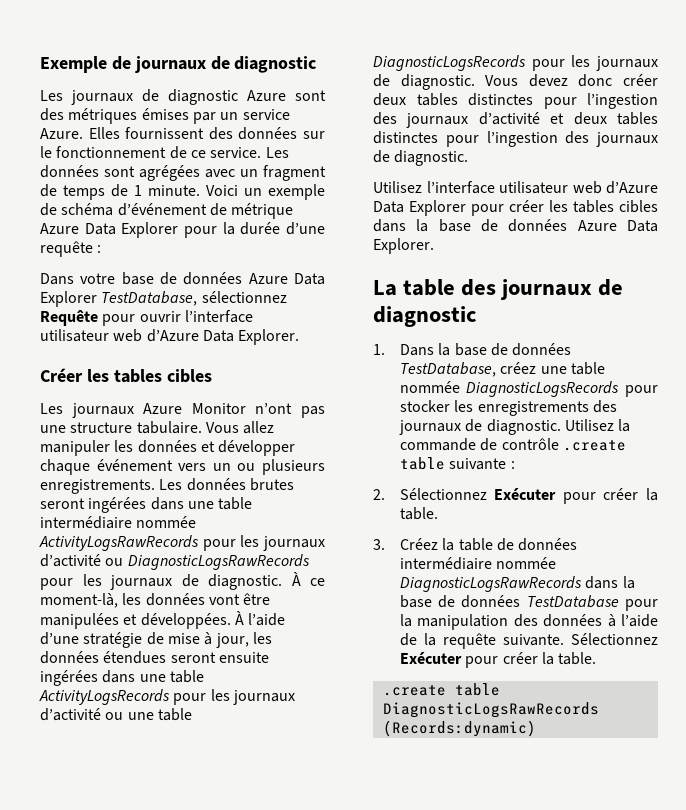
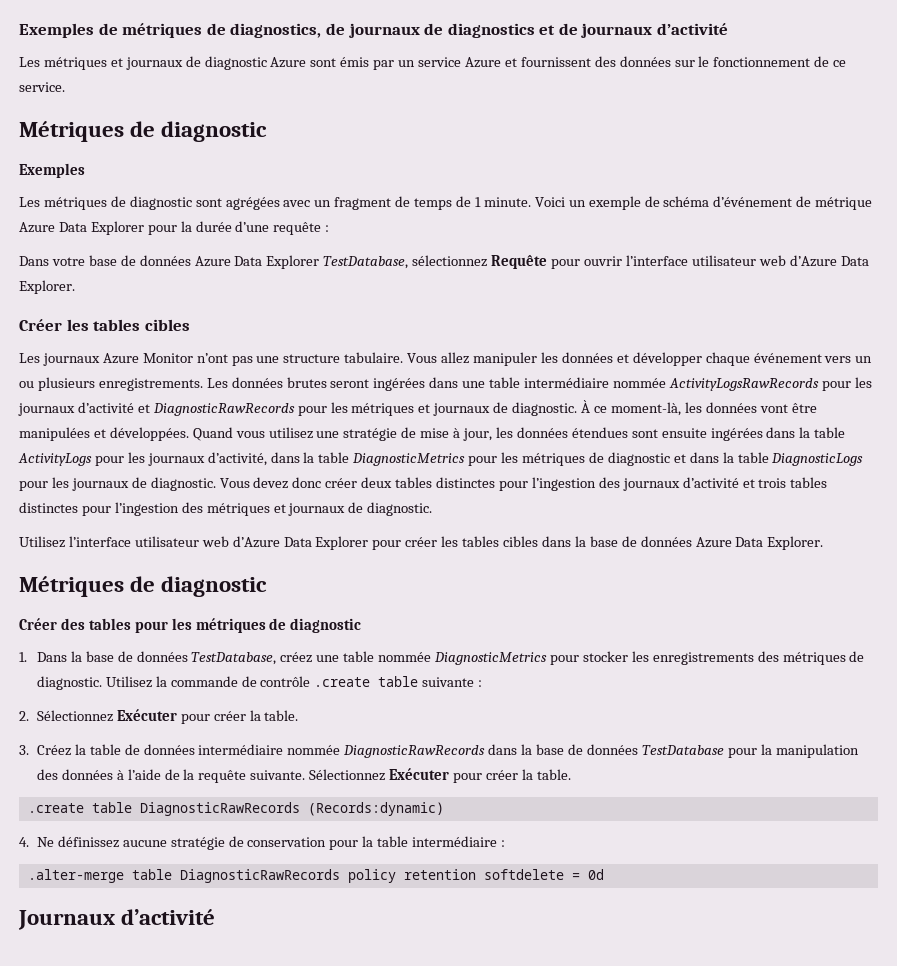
[40,56,317,73] [40,90,63,101] Exemple de journaux de diagnostic // Les -> [19,23,729,38] [19,57,123,70] Exemples de métriques de diagnostics, de journaux de diagnostics et de journaux d’activité // Les métriques et
[40,108,189,124] des métriques émises -> [340,57,370,67] émis
[40,127,120,139] Azure. Elles -> [464,57,517,68] Azure et
[265,147,289,158] [40,165,99,178] Les données -> [19,121,268,142] [19,163,85,178] [19,196,192,210] // Métriques de diagnostic // Exemples // Les métriques de diagnostic
[105,554,310,570] [40,574,102,590] ou DiagnosticLogsRawRecords pour les -> [137,402,431,416] et DiagnosticRawRecords pour les métriques et
[234,611,286,626] [40,632,79,645] À l’aide d’une -> [192,427,340,441] Quand vous utilisez une
[170,652,216,663] seront -> [631,429,658,438] sont
[139,670,204,683] [39,689,295,705] [40,708,192,721] [373,55,526,71] une table ActivityLogsRecords pour les journaux d’activité ou une table DiagnosticLogsRecords -> [799,427,846,438] [18,452,864,466] la table ActivityLogs pour les journaux d’activité, dans la table DiagnosticMetrics pour les métriques de diagnostic et dans la table DiagnosticLogs
[573,112,658,125] [373,131,590,147] deux tables distinctes pour l’ingestion des -> [758,477,828,488] [19,502,286,516] trois tables distinctes pour l’ingestion des métriques et
[373,279,593,300] La table des journaux -> [19,576,268,597] [19,618,266,633] Métriques de diagnostic // Créer des tables pour les métriques
[466,381,620,397] DiagnosticLogsRecords -> [434,652,548,665] DiagnosticMetrics
[398,420,461,435] journaux -> [782,652,846,665] métriques
[399,576,582,592] DiagnosticLogsRawRecords -> [343,745,486,758] DiagnosticRawRecords
[382,702,599,718] DiagnosticLogsRawRecords -> [139,802,300,816] DiagnosticRawRecords
(536, 728) none -> [19,836,506,850] [27,869,604,883] [18,909,216,930] // 4. Ne définissez aucune stratégie de conservation pour la table intermédiaire : // .alter-merge table DiagnosticRawRecords policy retention softdelete = 0d // Journaux d’activité

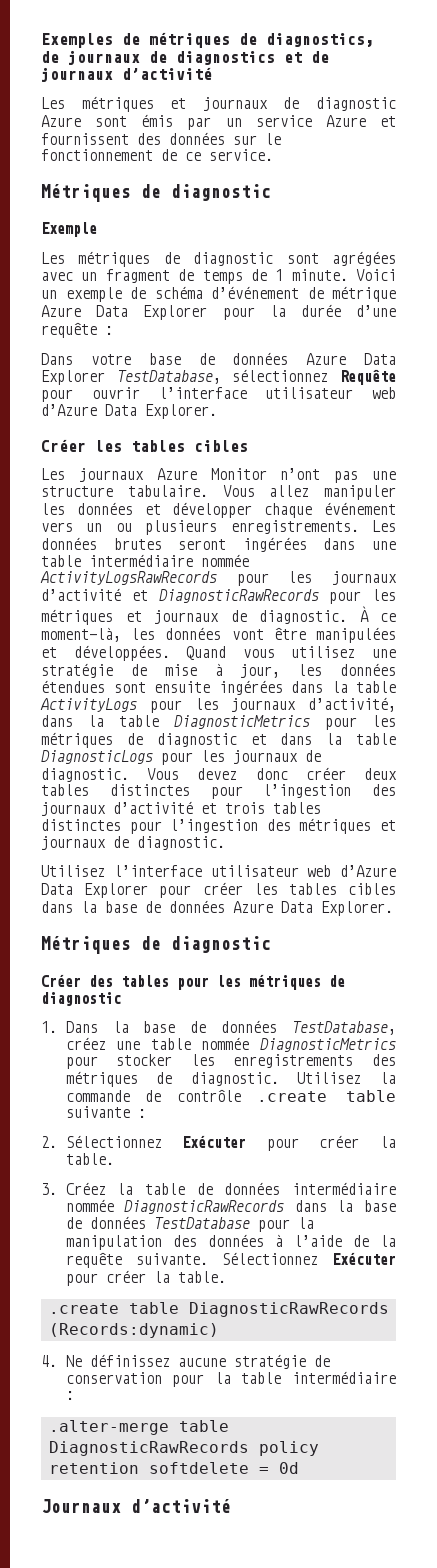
[19,163,85,178] Exemples -> [41,222,97,237] Exemple

